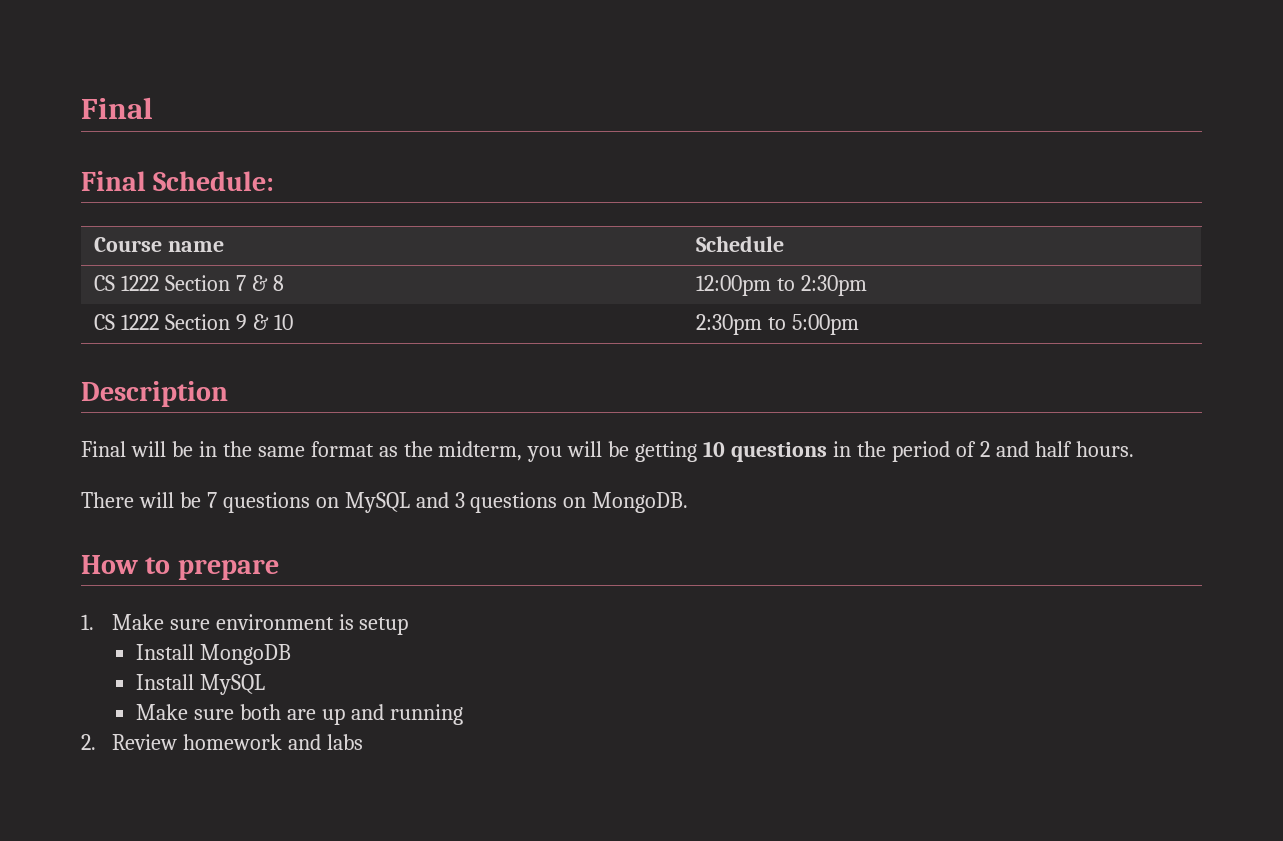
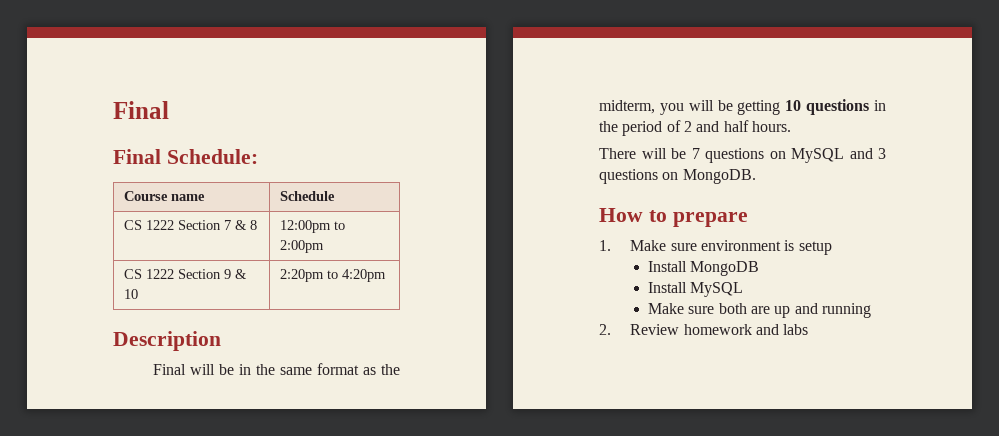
[800,275,867,296] 2:30pm -> [280,240,325,253] 2:00pm
[695,314,859,335] 2:30pm to 5:00pm -> [280,269,387,282] 2:20pm to 4:20pm

